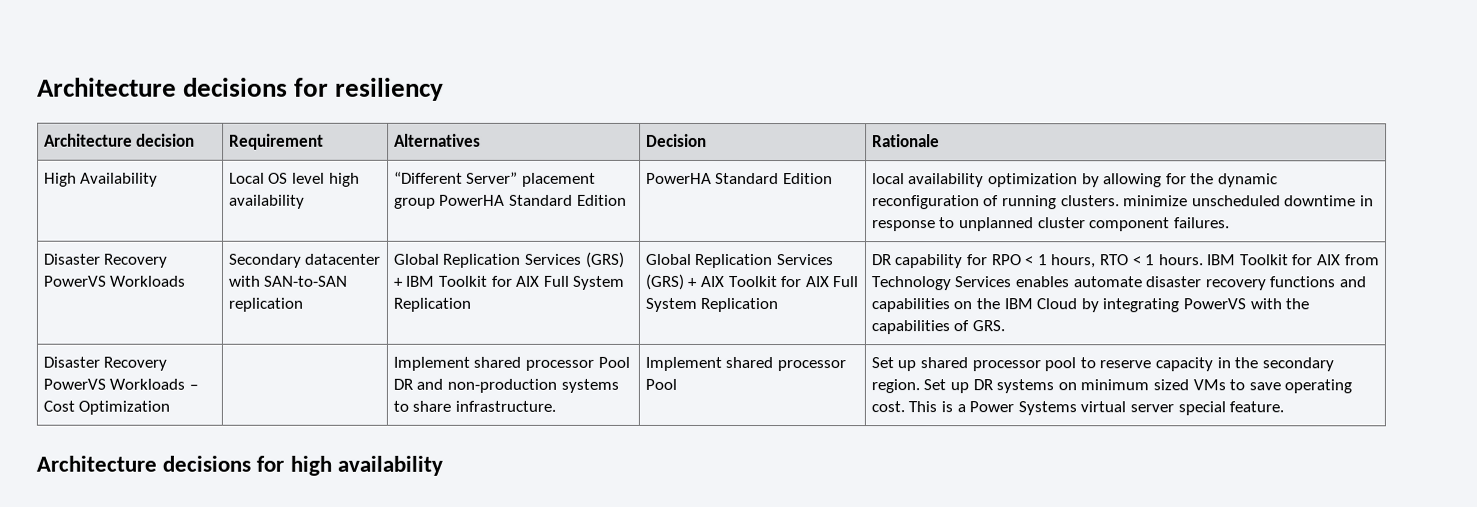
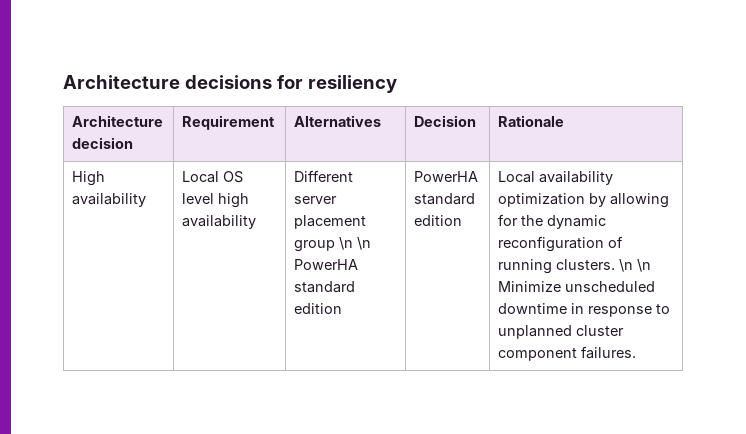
[80,172,159,187] Availability -> [72,193,147,207] availability
[393,171,596,187] [393,194,627,209] [645,172,833,185] [871,173,905,185] “Different Server” placement group PowerHA Standard Edition | PowerHA Standard Edition | local -> [294,170,354,182] [294,196,338,204] [294,215,367,229] [294,237,372,252] [294,259,359,270] [294,281,356,293] [294,303,343,314] [414,171,479,182] [414,193,476,205] [414,215,463,226] [498,171,536,183] Different server placement group \n \n PowerHA standard edition | PowerHA standard edition | Local
[1123,195,1189,207] minimize -> [619,259,652,272] [498,281,562,292] \n \n Minimize
[42,253,168,268] [42,275,186,287] [227,253,381,268] [227,275,348,287] [227,297,303,312] [392,251,625,268] [392,275,625,290] [392,297,471,312] [644,253,833,269] [644,273,859,290] [644,297,779,313] [870,254,1379,269] [870,276,1366,291] [870,298,1310,313] [870,320,1005,335] [42,356,168,371] [42,378,198,390] [42,400,171,415] [392,356,630,371] [392,378,619,393] [392,400,556,412] [644,356,846,372] [644,378,677,390] [870,357,1334,372] [870,379,1353,394] [870,401,1285,416] [36,455,443,476] // Disaster Recovery PowerVS Workloads | Secondary datacenter with SAN-to-SAN replication | Global Replication Services (GRS) + IBM Toolkit for AIX Full System Replication | Global Replication Services (GRS) + AIX Toolkit for AIX Full System Replication | DR capability for RPO < 1 hours, RTO < 1 hours. IBM Toolkit for AIX from Technology Services enables automate disaster recovery functions and capabilities on the IBM Cloud by integrating PowerVS with the capabilities of GRS. // Disaster Recovery PowerVS Workloads – Cost Optimization | | Implement shared processor Pool DR and non-production systems to share infrastructure. | Implement shared processor Pool | Set up shared processor pool to reserve capacity in the secondary region. Set up DR systems on minimum sized VMs to save operating cost. This is a Power Systems virtual server special feature. // Architecture decisions for high availability -> (637, 352) none

